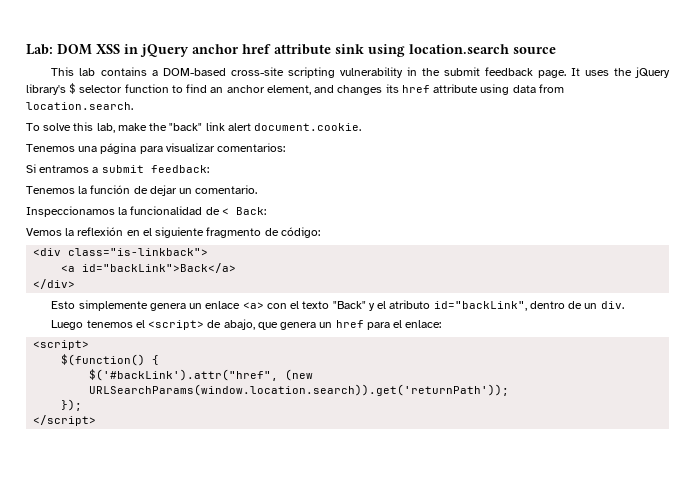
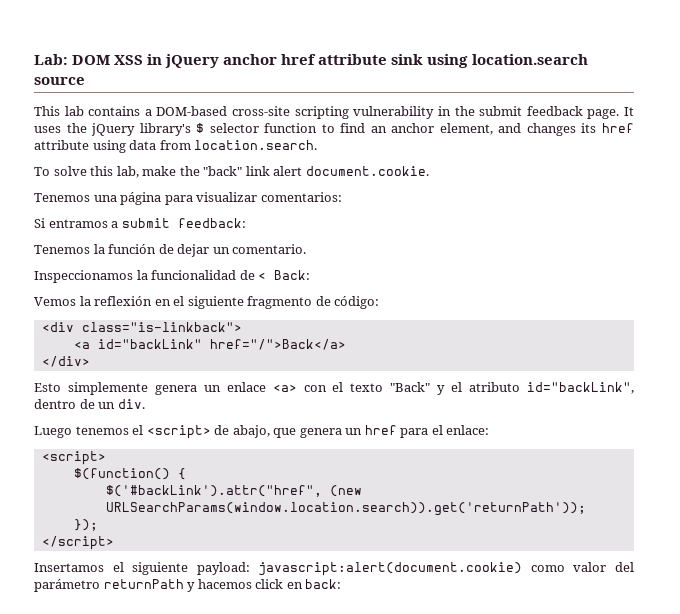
[82,263,237,273] id="backLink">Back</a> -> [97,339,346,350] id="backLink" href="/">Back</a>
(97, 420) none -> [34,562,634,576] [34,579,342,592] // Insertamos el siguiente payload: javascript:alert(document.cookie) como valor del parámetro returnPath y hacemos click en back:

